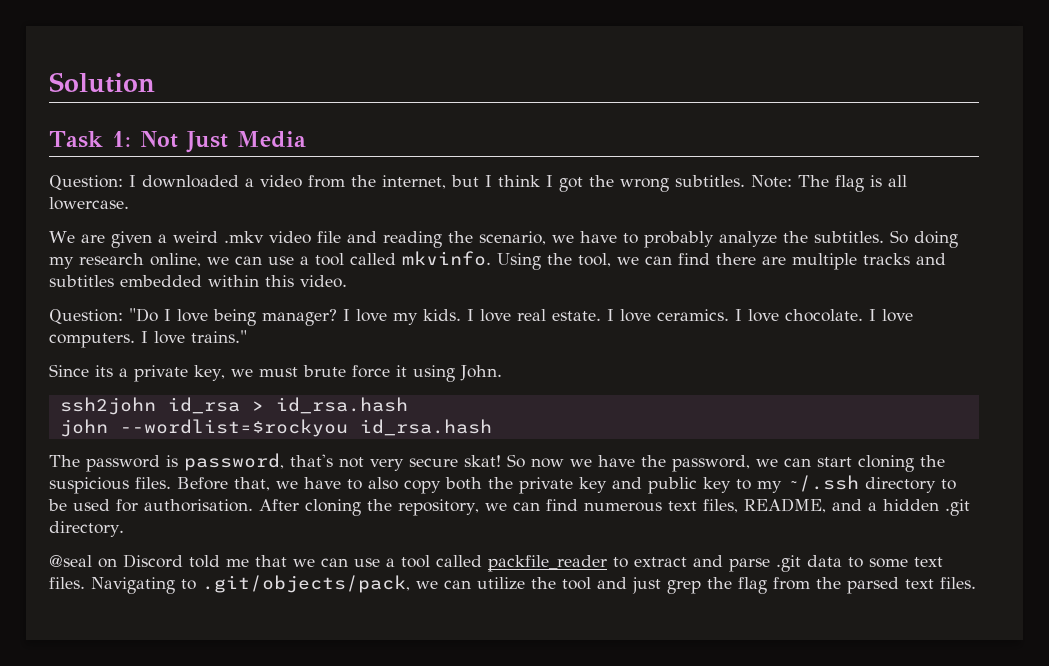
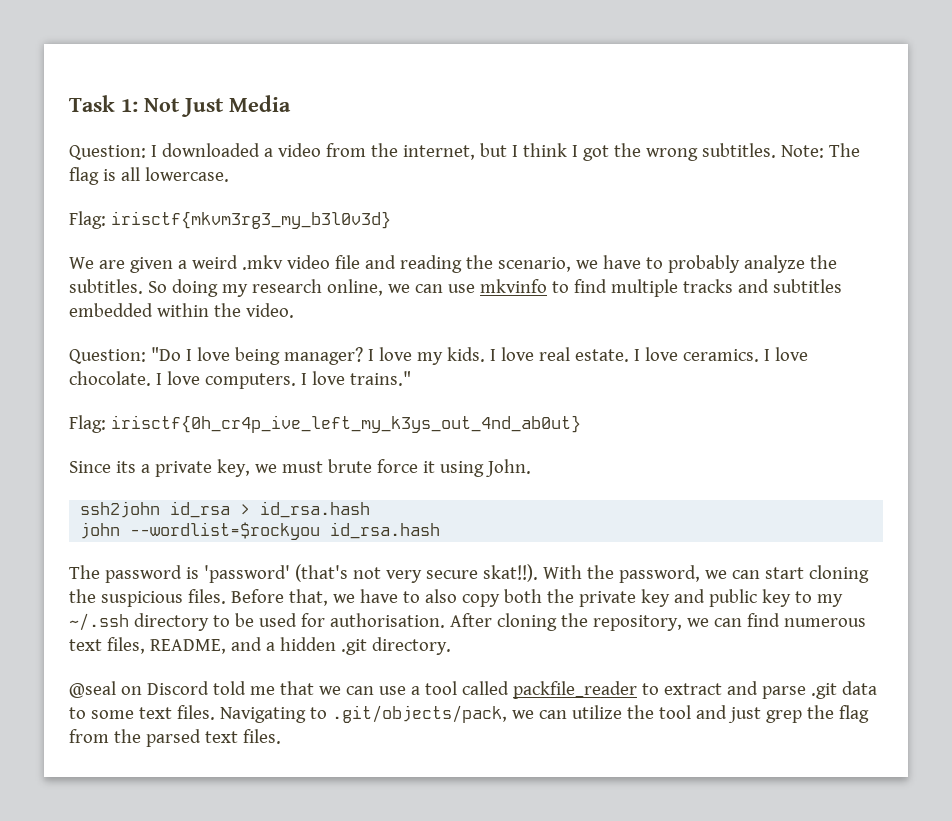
[49,72,155,93] Solution // -> (69, 103) none
(129, 203) none -> [69,211,391,229] // Flag: irisctf{mkvm3rg3_my_b3l0v3d}
[300,251,786,270] a tool called mkvinfo. Using the tool, we can find there are -> [479,279,607,293] mkvinfo to find
[265,275,294,287] this -> [213,303,241,317] the
(247, 336) none -> [69,415,581,433] // Flag: irisctf{0h_cr4p_ive_left_my_k3ys_out_4nd_ab0ut}
[184,453,333,471] password, that's -> [203,564,348,583] 'password' (that's
[464,454,635,468] skat! So now we have -> [482,564,582,582] skat!!). With

